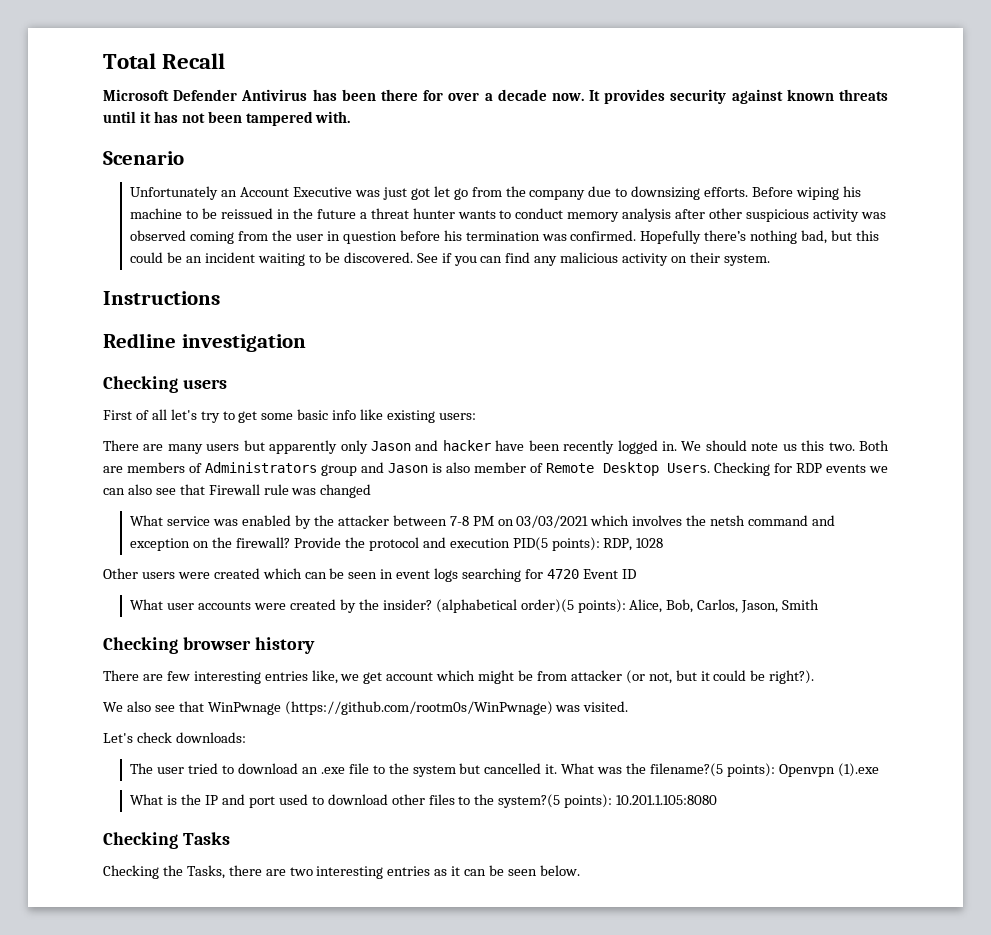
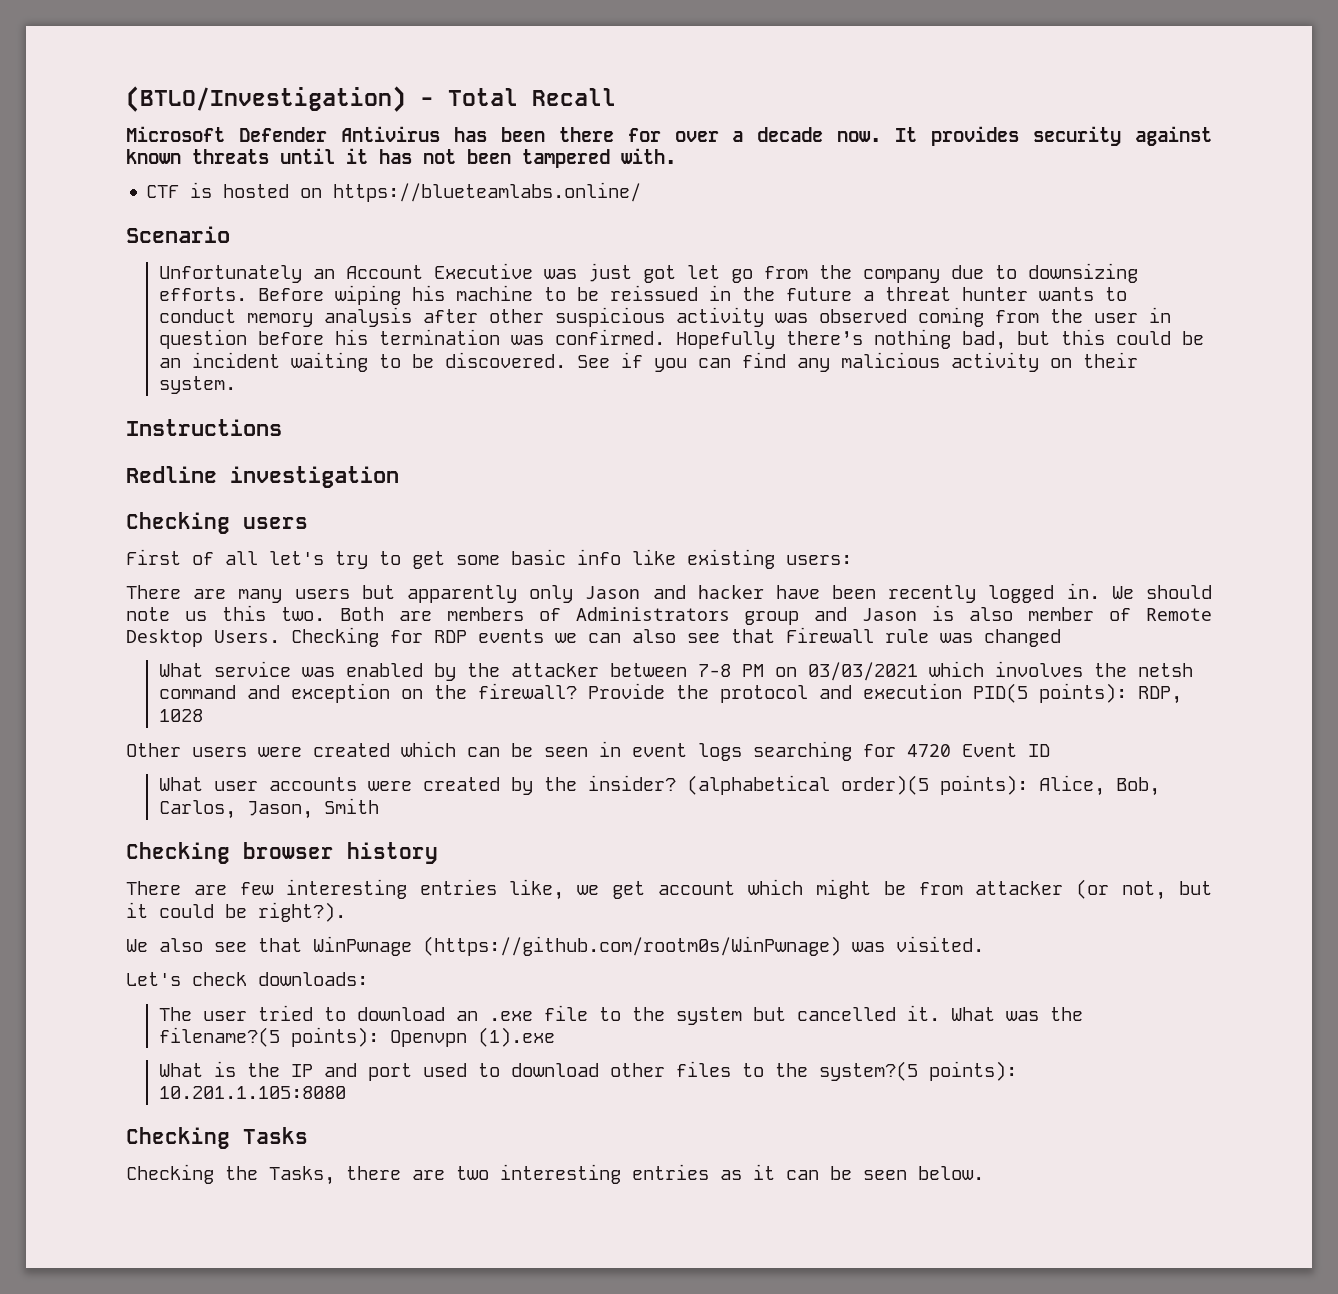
(103, 61) none -> [126,86,434,112] (BTLO/Investigation) -
(351, 117) none -> [146,182,642,202] // CTF is hosted on https://blueteamlabs.online/

